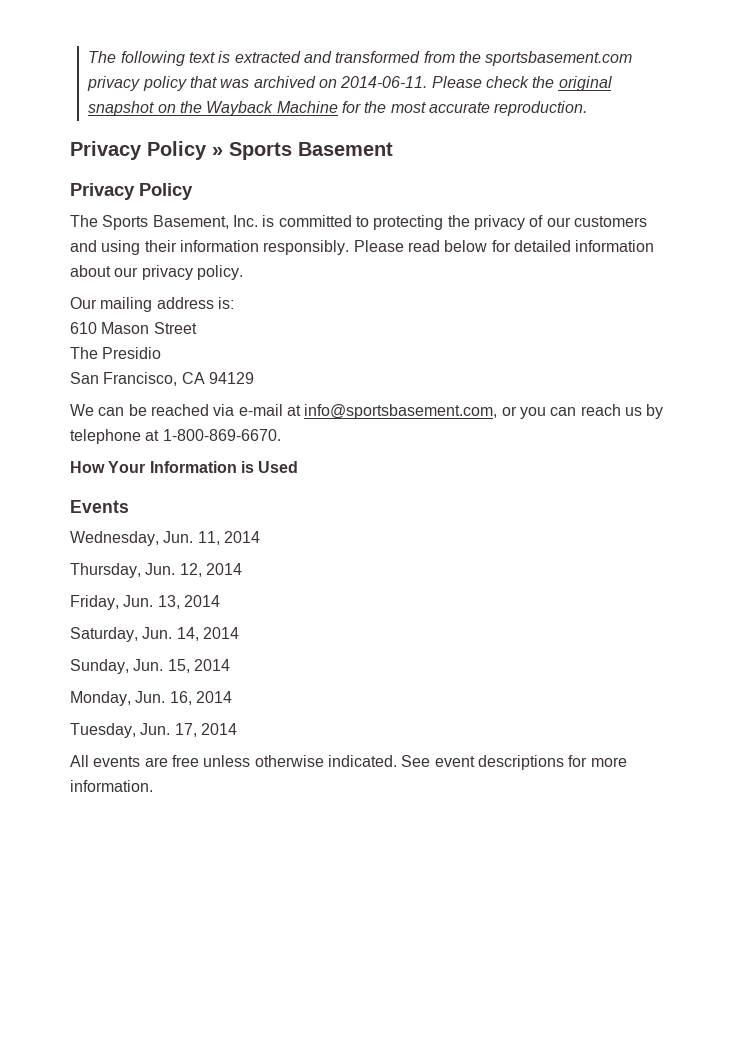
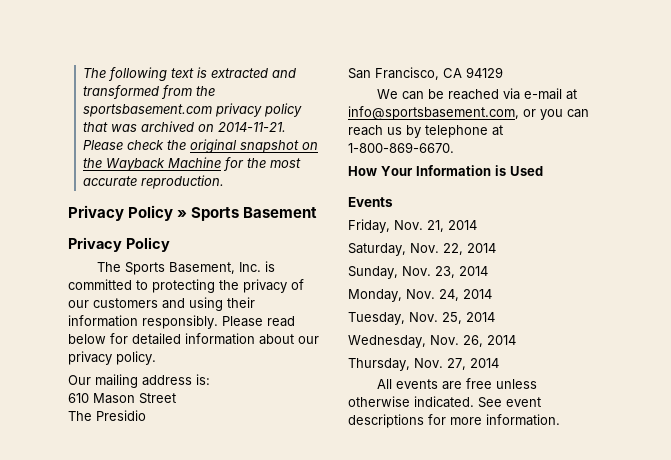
[340,76,428,88] 2014-06-11. -> [217,122,286,132] 2014-11-21.
(129, 506) none -> [348,219,477,233] [348,243,496,256] [348,266,488,279] [348,289,492,302] [348,312,495,325] // Friday, Nov. 21, 2014 // Saturday, Nov. 22, 2014 // Sunday, Nov. 23, 2014 // Monday, Nov. 24, 2014 // Tuesday, Nov. 25, 2014
[163,531,220,545] Jun. 11, -> [430,335,483,347] Nov. 26,
[145,563,242,577] [70,595,220,610] [70,627,239,642] [70,659,230,674] [70,691,232,706] [70,723,197,738] Jun. 12, 2014 // Friday, Jun. 13, 2014 // Saturday, Jun. 14, 2014 // Sunday, Jun. 15, 2014 // Monday, Jun. 16, 2014 // Tuesday, Jun. 17, -> [414,358,466,370] Nov. 27,

